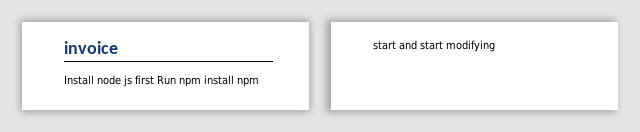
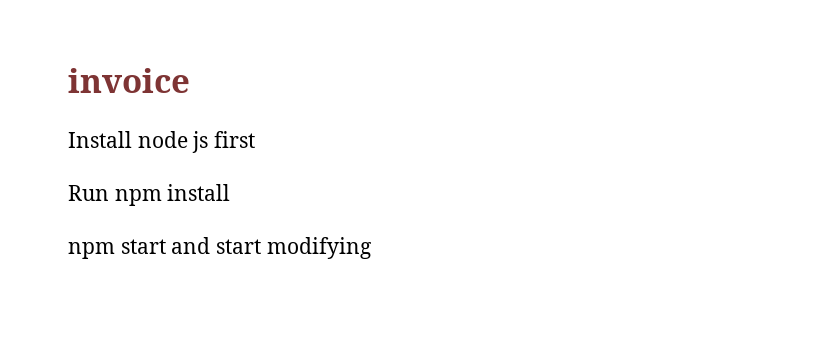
(154, 80) none -> (256, 139) //
(234, 80) none -> (231, 192) //

